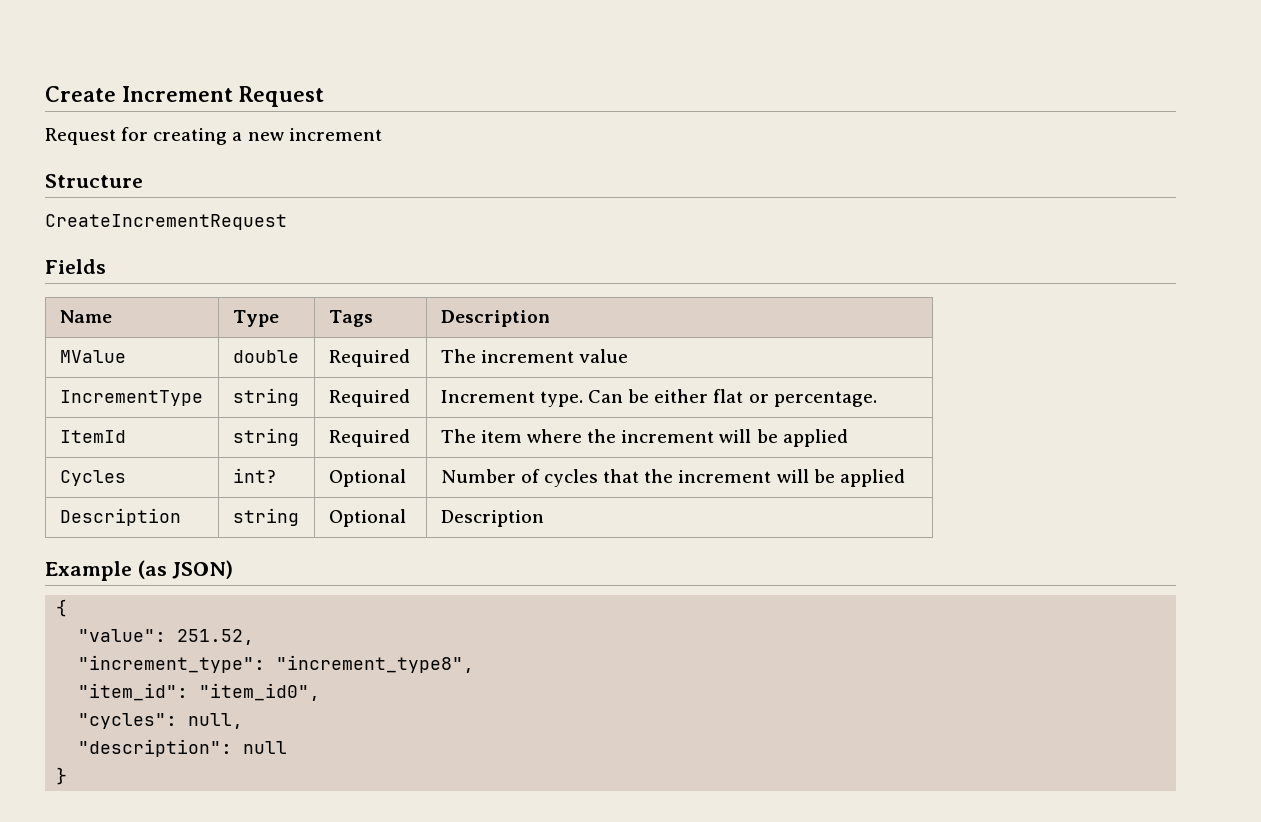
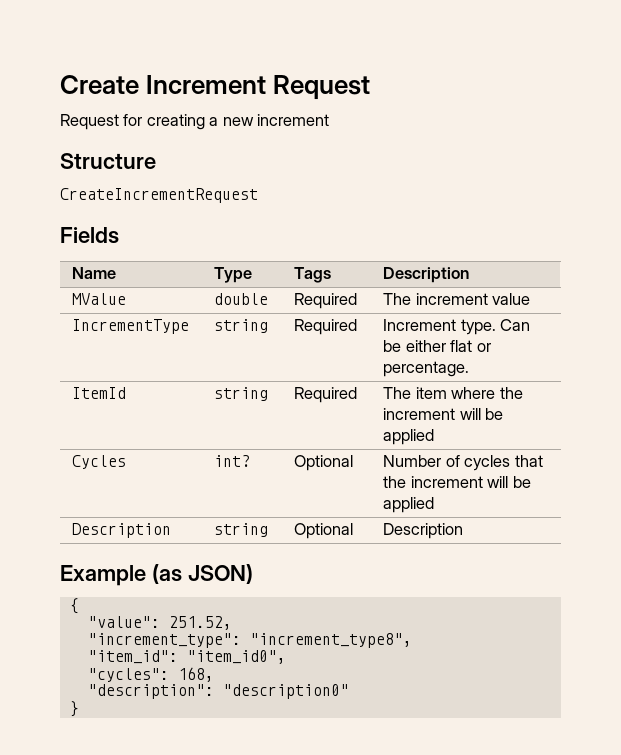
[188,713,244,729] null, -> [177,667,214,682] 168,
[243,741,288,754] null -> [222,684,349,699] "description0"

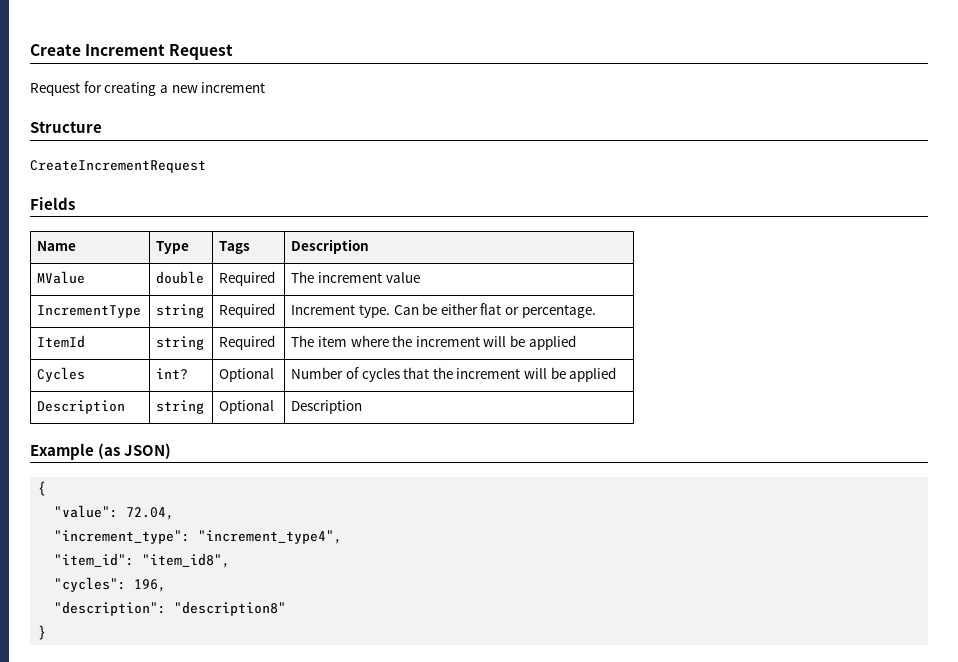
[168,616,232,630] 251.52, -> [126,507,175,520] 72.04,
[249,633,412,648] "increment_type8", -> [198,530,343,544] "increment_type4",
[186,650,286,664] "item_id0", -> [142,553,231,568] "item_id8",
[177,667,214,682] 168, -> [134,579,167,592] 196,
[222,684,349,699] "description0" -> [174,601,287,616] "description8"

